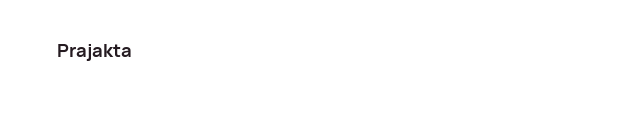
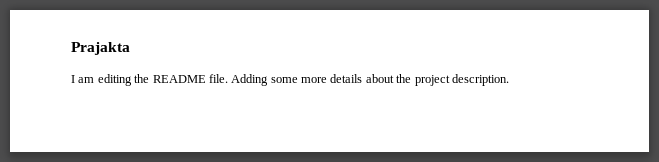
(132, 52) none -> [71,74,509,86] // I am editing the README file. Adding some more details about the project description.

